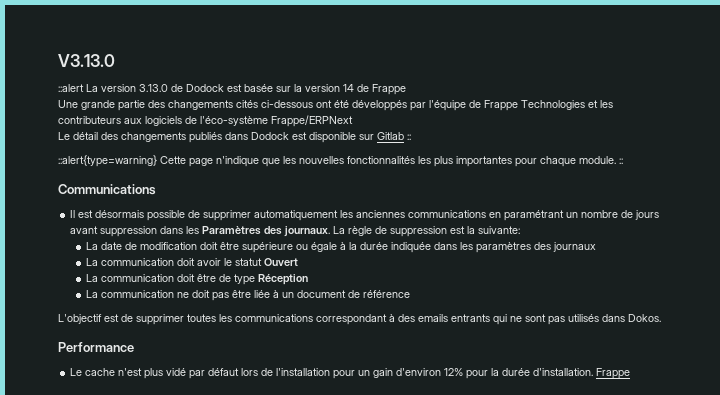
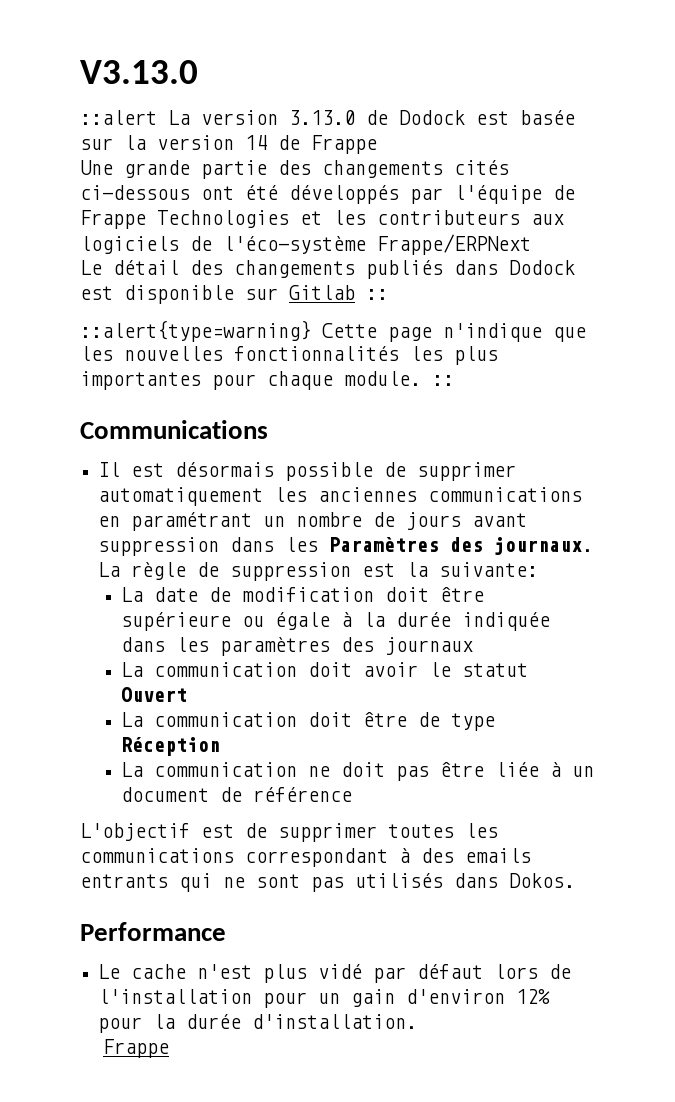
(594, 372) none -> (418, 1021) //

